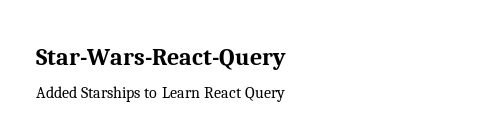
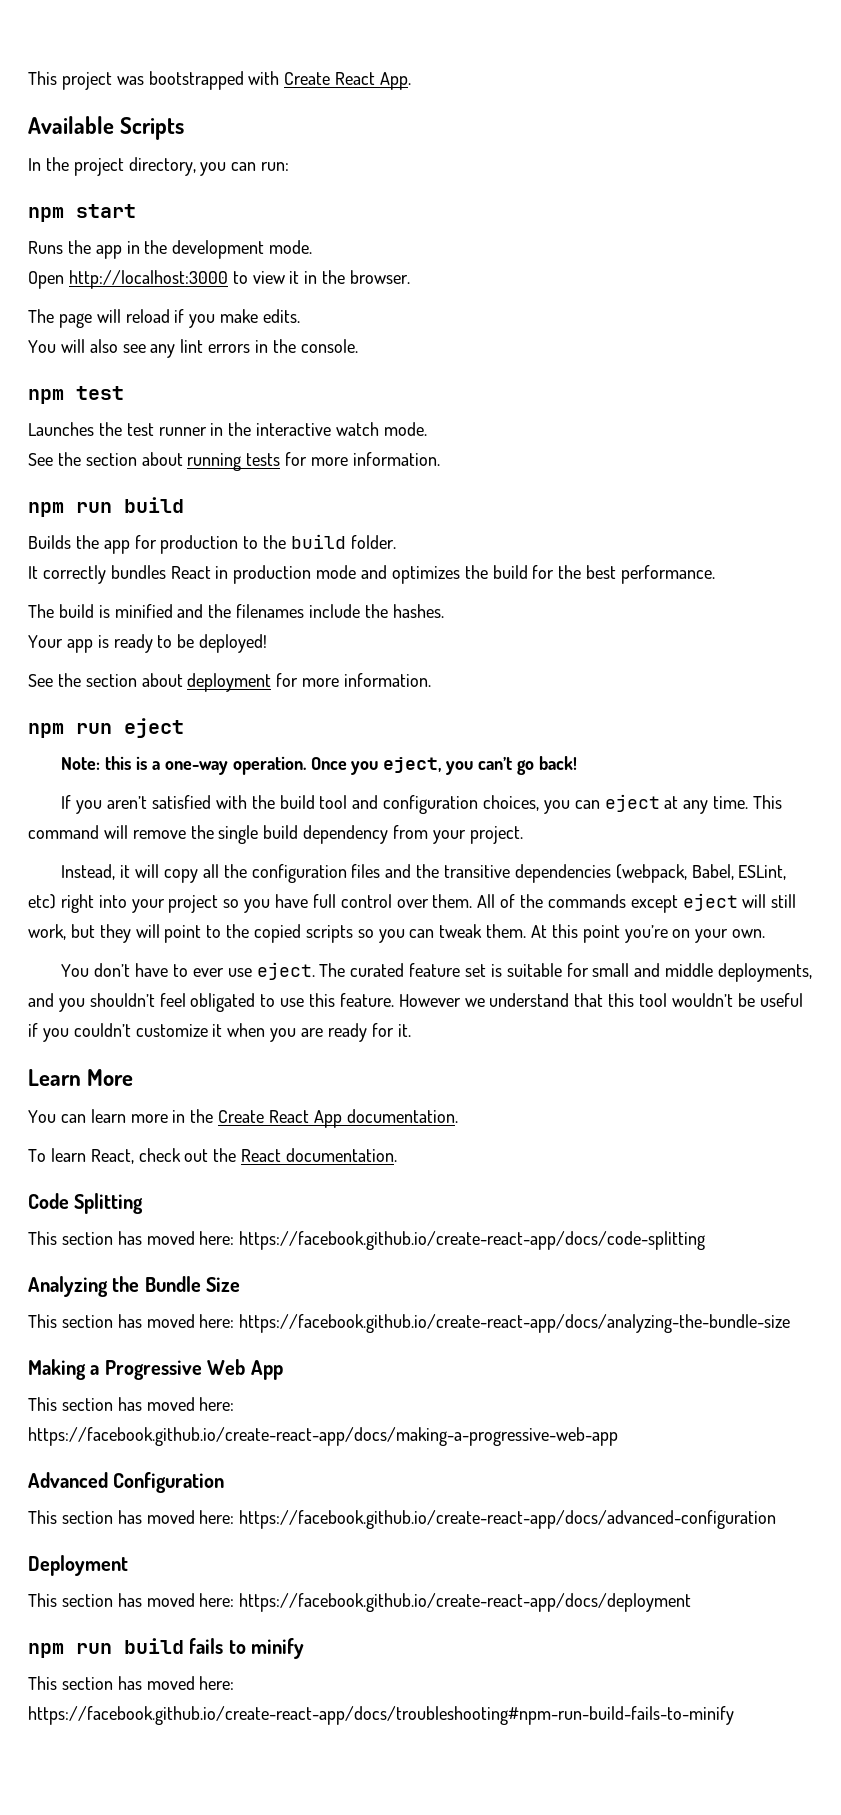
[36,49,286,70] [36,86,285,102] Star-Wars-React-Query // Added Starships to Learn React Query -> [28,71,412,90] [28,116,185,140] [28,157,290,176] [28,204,136,222] [28,240,313,259] [28,270,410,289] [28,309,301,328] [28,339,358,358] [28,386,124,404] [28,422,427,436] [28,452,440,471] [28,497,184,517] [28,534,396,554] [28,565,716,584] [28,604,444,618] [28,634,268,653] [28,673,432,692] [28,718,184,738] [61,756,577,775] [61,794,782,814] [28,825,523,844] [61,864,787,883] [28,893,797,913] [28,924,766,943] [61,962,812,982] [28,993,803,1012] [28,1023,411,1042] [28,1069,134,1086] [28,1109,458,1128] [28,1148,398,1164] [28,1193,144,1214] [28,1231,706,1250] [28,1276,241,1297] [28,1314,791,1333] [28,1359,283,1380] [28,1397,235,1411] [28,1427,618,1446] [28,1472,225,1493] [28,1510,777,1529] [28,1555,128,1576] [28,1593,692,1612] [28,1638,305,1659] [28,1676,235,1690] [28,1706,734,1725] This project was bootstrapped with Create React App. // Available Scripts // In the project directory, you can run: // npm start // Runs the app in the development mode. // Open http://localhost:3000 to view it in the browser. // The page will reload if you make edits. // You will also see any lint errors in the console. // npm test // Launches the test runner in the interactive watch mode. // See the section about running tests for more information. // npm run build // Builds the app for production to the build folder. // It correctly bundles React in production mode and optimizes the build for the best performance. // The build is minified and the filenames include the hashes. // Your app is ready to be deployed! // See the section about deployment for more information. // npm run eject // Note: this is a one-way operation. Once you eject, you can’t go back! // If you aren’t satisfied with the build tool and configuration choices, you can eject at any time. This command will remove the single build dependency from your project. // Instead, it will copy all the configuration files and the transitive dependencies (webpack, Babel, ESLint, etc) right into your project so you have full control over them. All of the commands except eject will still work, but they will point to the copied scripts so you can tweak them. At this point you’re on your own. // You don’t have to ever use eject. The curated feature set is suitable for small and middle deployments, and you shouldn’t feel obligated to use this feature. However we understand that this tool wouldn’t be useful if you couldn’t customize it when you are ready for it. // Learn More // You can learn more in the Create React App documentation. // To learn React, check out the React documentation. // Code Splitting // This section has moved here: https://facebook.github.io/create-react-app/docs/code-splitting // Analyzing the Bundle Size // This section has moved here: https://facebook.github.io/create-react-app/docs/analyzing-the-bundle-size // Making a Progressive Web App // This section has moved here: https://facebook.github.io/create-react-app/docs/making-a-progressive-web-app // Advanced Configuration // This section has moved here: https://facebook.github.io/create-react-app/docs/advanced-configuration // Deployment // This section has moved here: https://facebook.github.io/create-react-app/docs/deployment // npm run build fails to minify // This section has moved here: https://facebook.github.io/create-react-app/docs/troubleshooting#npm-run-build-fails-to-minify

